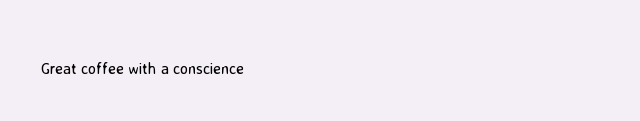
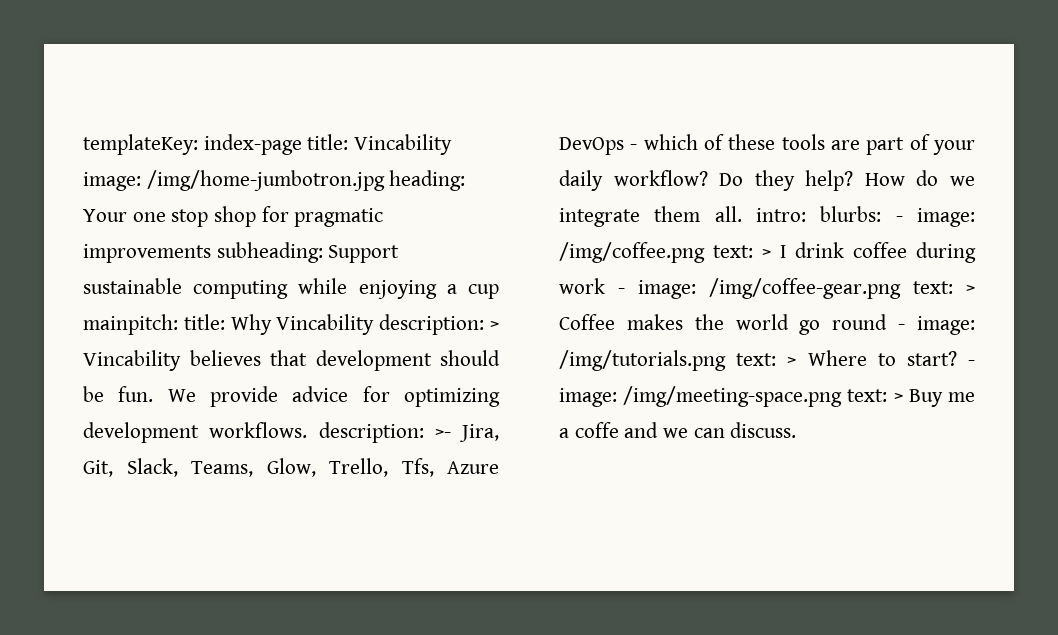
[41,62,244,74] Great coffee with a conscience -> [83,134,453,155] [83,170,466,191] [83,206,384,227] [83,242,400,263] [83,278,499,299] [83,314,499,335] [83,350,500,371] [83,386,500,407] [83,422,499,443] [83,458,499,477] [559,134,975,155] [559,170,975,191] [559,206,975,227] [559,242,976,263] [559,278,975,299] [559,314,975,335] [559,350,975,371] [559,386,975,407] [559,422,797,438] templateKey: index-page title: Vincability image: /img/home-jumbotron.jpg heading: Your one stop shop for pragmatic improvements subheading: Support sustainable computing while enjoying a cup mainpitch: title: Why Vincability description: > Vincability believes that development should be fun. We provide advice for optimizing development workflows. description: >- Jira, Git, Slack, Teams, Glow, Trello, Tfs, Azure DevOps - which of these tools are part of your daily workflow? Do they help? How do we integrate them all. intro: blurbs: - image: /img/coffee.png text: > I drink coffee during work - image: /img/coffee-gear.png text: > Coffee makes the world go round - image: /img/tutorials.png text: > Where to start? - image: /img/meeting-space.png text: > Buy me a coffe and we can discuss.

